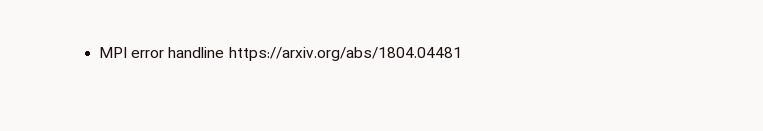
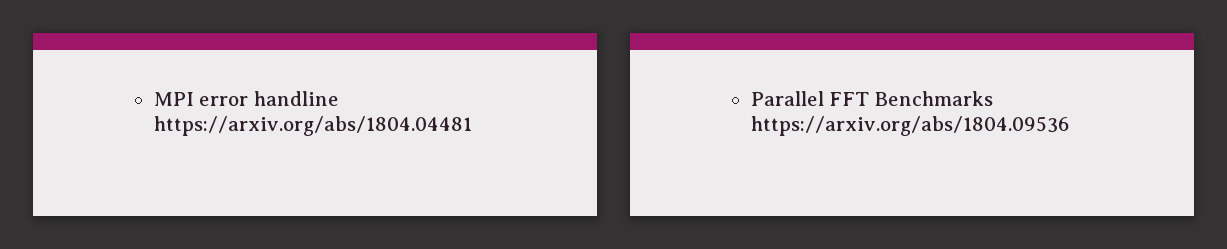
(462, 54) none -> [750,91,993,106] [750,116,1069,136] // Parallel FFT Benchmarks https://arxiv.org/abs/1804.09536

